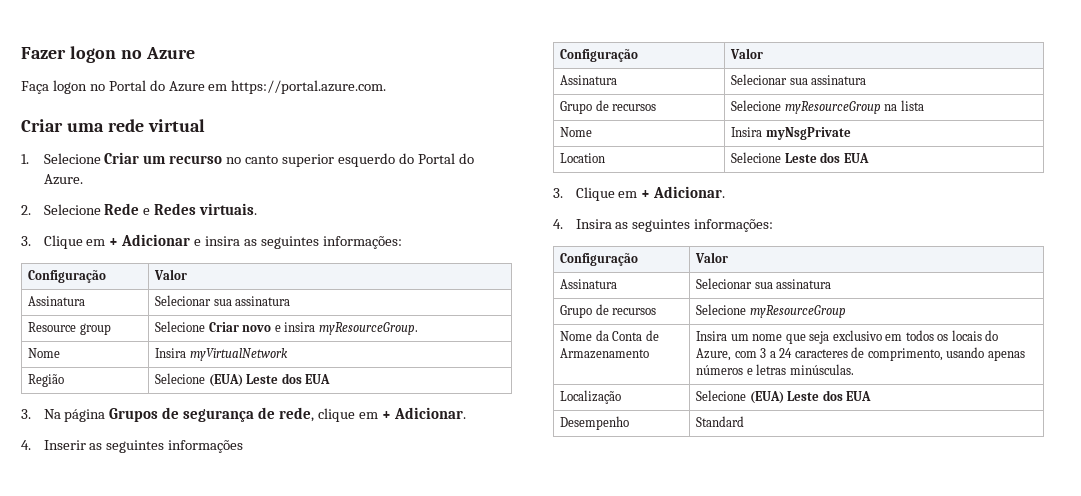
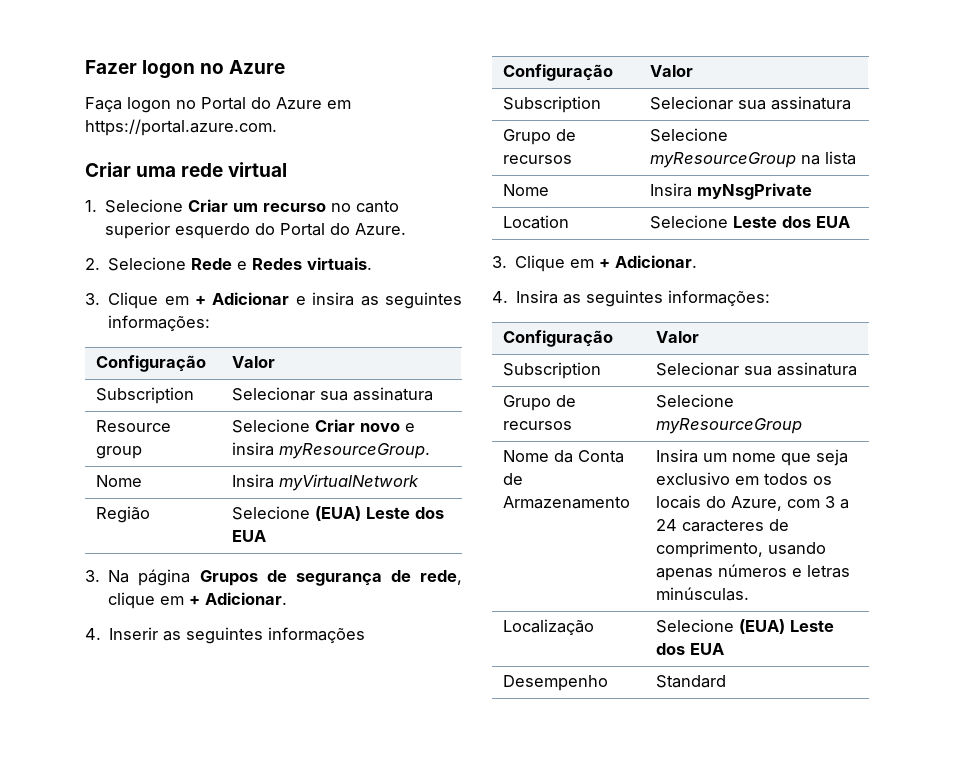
[28,296,86,306] Assinatura -> [95,387,194,404] Subscription
[560,75,618,85] Assinatura -> [502,96,601,113] Subscription
[560,279,618,289] Assinatura -> [502,362,601,379] Subscription

